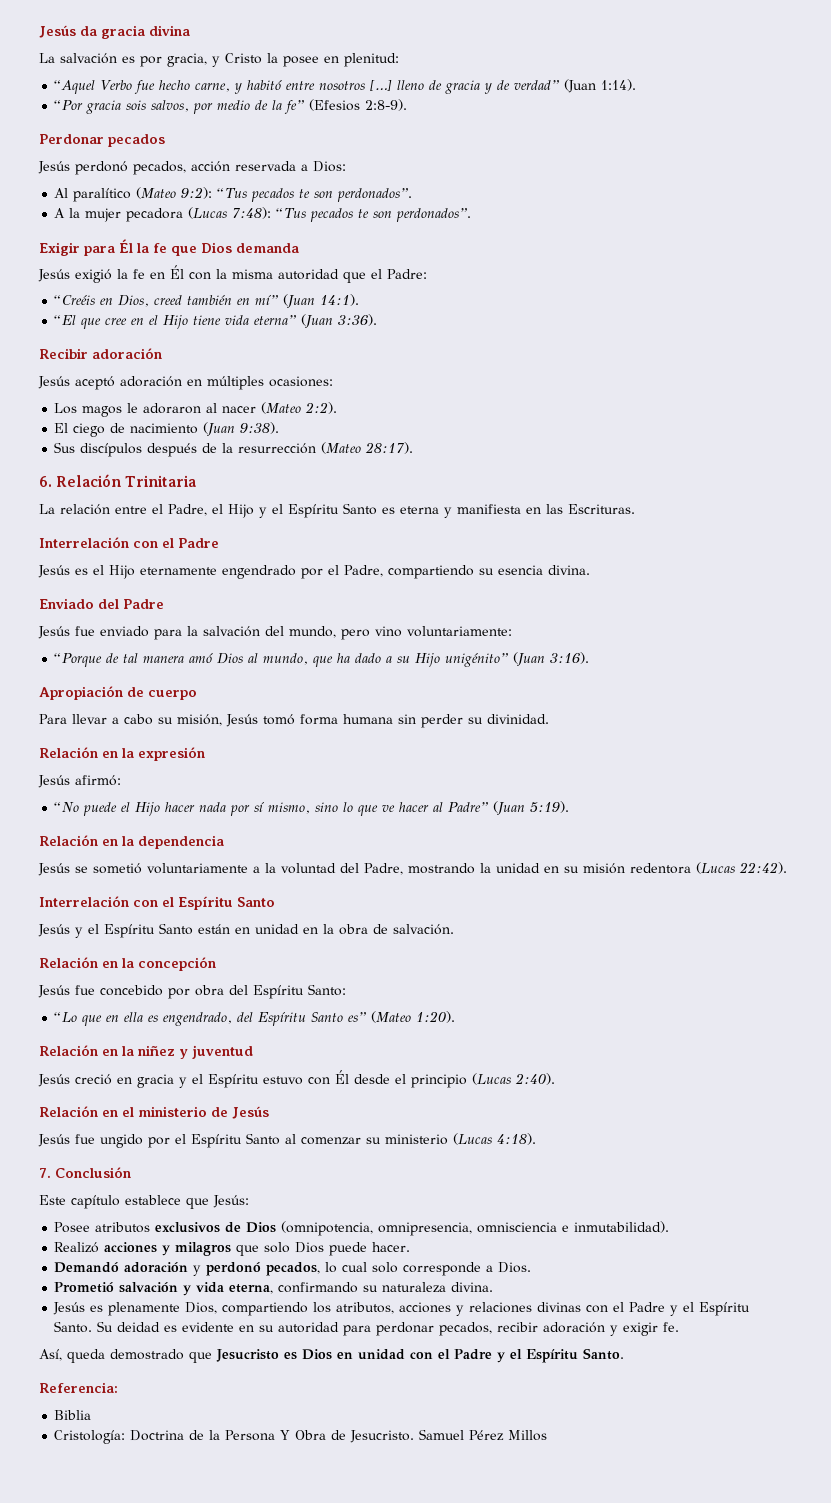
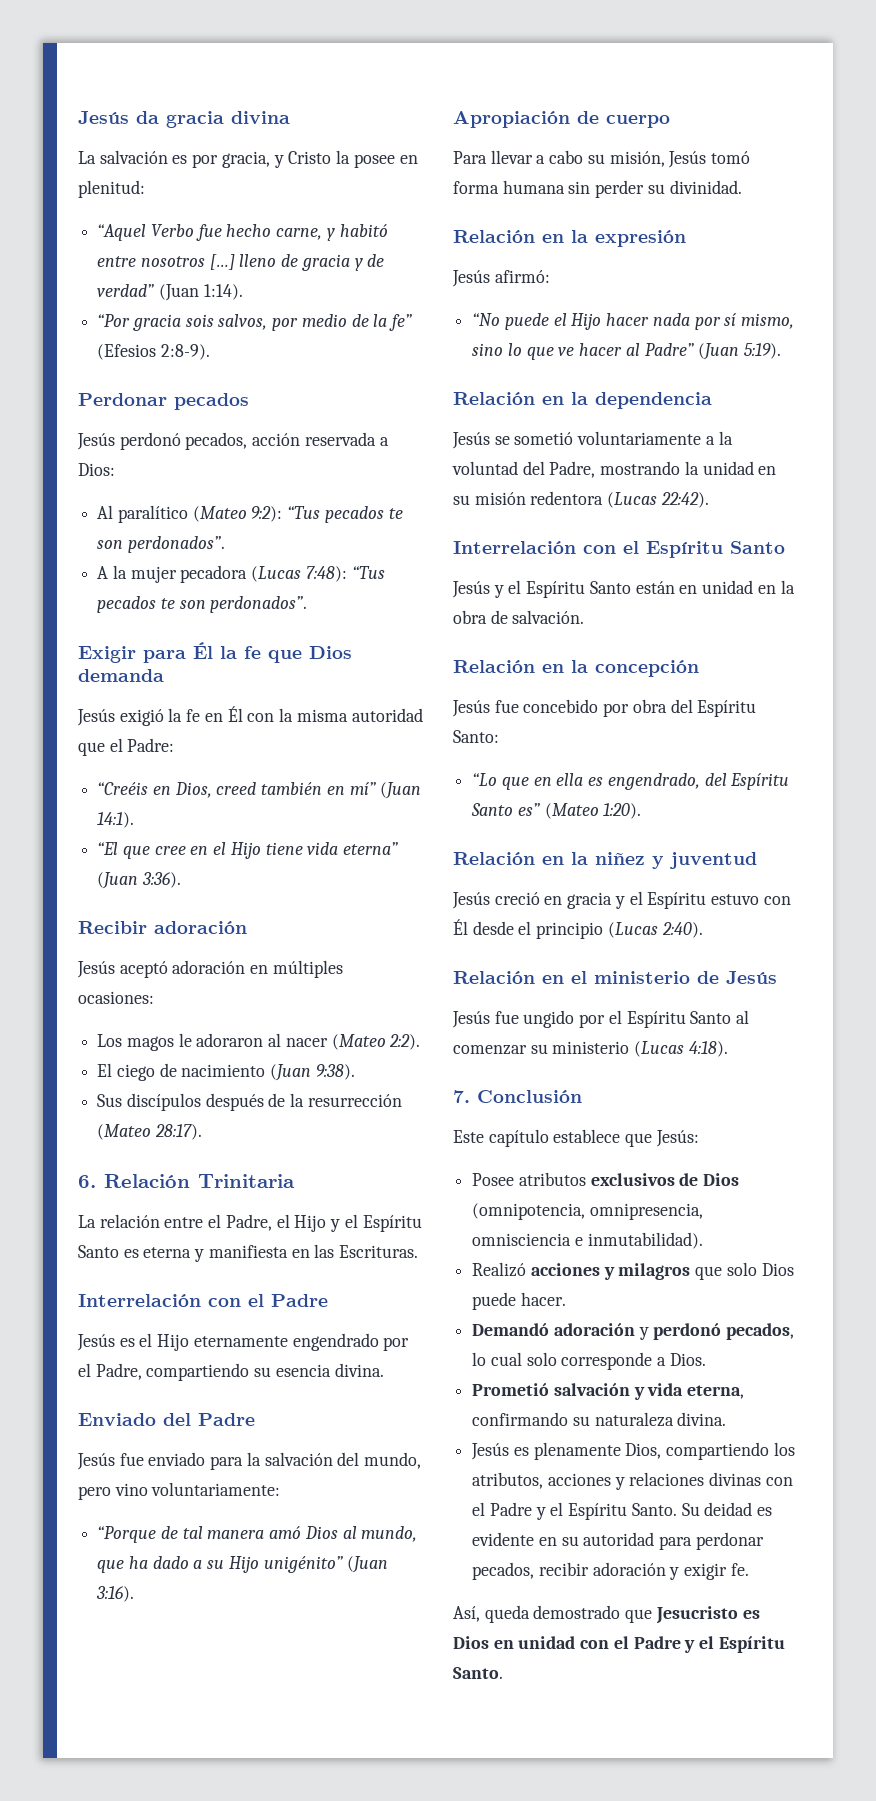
[39,1382,118,1393] [54,1410,92,1420] [54,1429,548,1444] // Referencia: // Biblia // Cristología: Doctrina de la Persona Y Obra de Jesucristo. Samuel Pérez Millos -> (503, 1673) none

